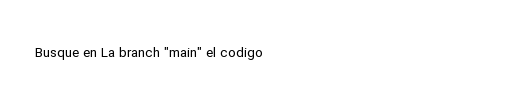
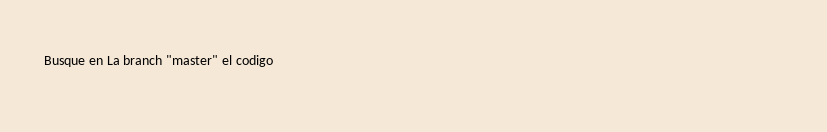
[164,47,202,57] "main" -> [166,55,219,65] "master"

